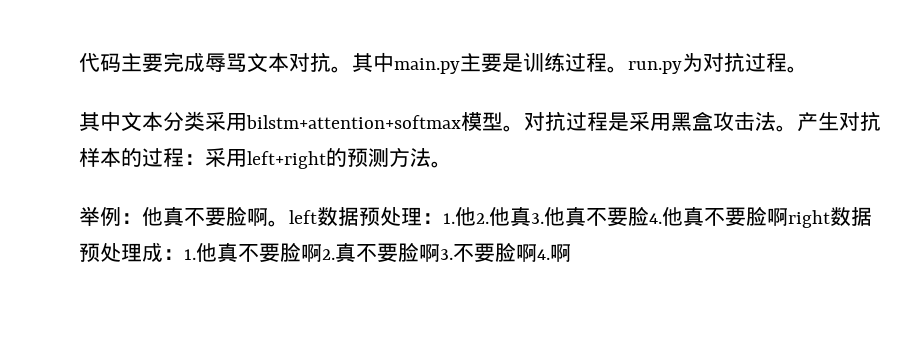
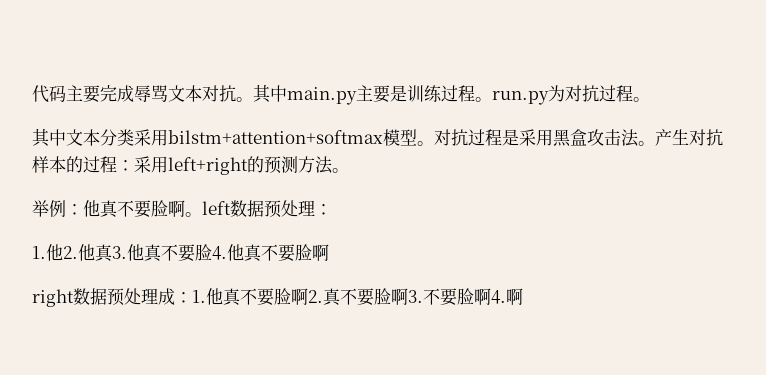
(443, 218) none -> (332, 209) //
(788, 217) none -> (329, 252) //

